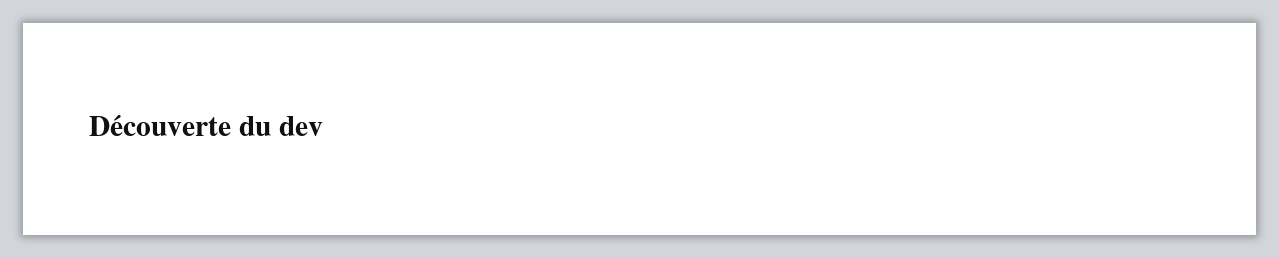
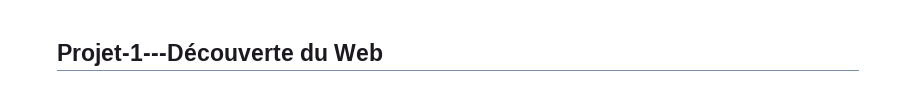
[89,114,323,136] Découverte du dev -> [57,43,384,66] Projet-1---Découverte du Web

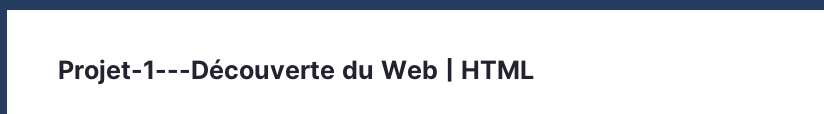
(384, 52) none -> [445,58,535,82] | HTML

